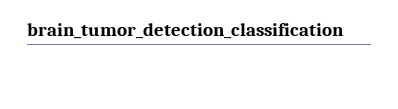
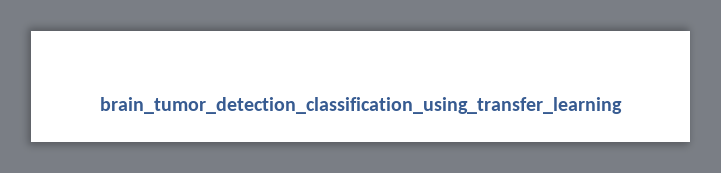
[27,23,344,39] brain_tumor_detection_classification -> [100,97,622,114] brain_tumor_detection_classification_using_transfer_learning

